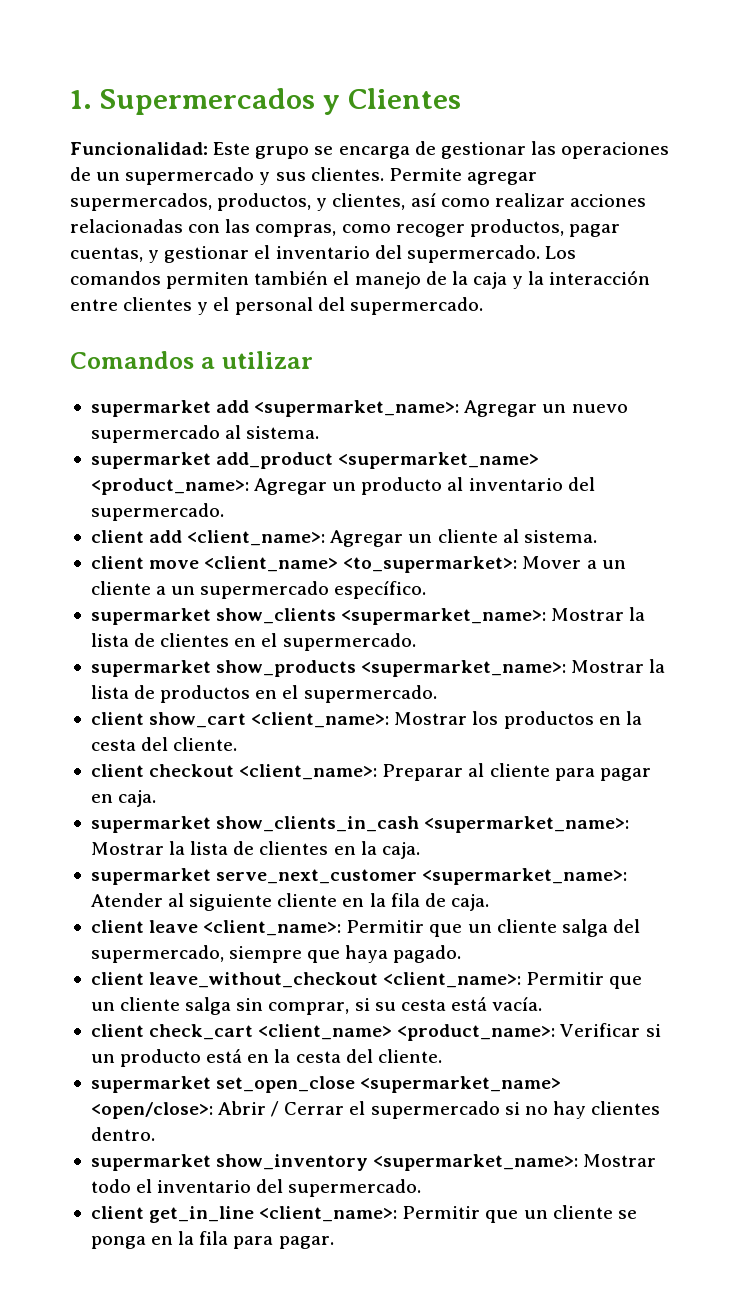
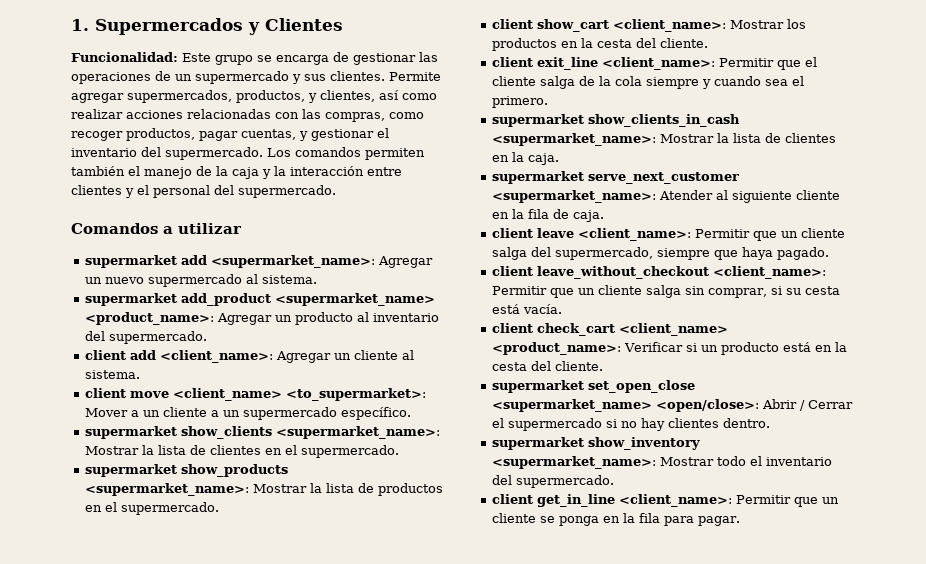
[149,763,651,781] [90,790,157,807] checkout <client_name>: Preparar al cliente para pagar en caja. -> [537,57,818,70] [492,76,805,89] [492,96,549,108] exit_line <client_name>: Permitir que el cliente salga de la cola siempre y cuando sea el primero.

